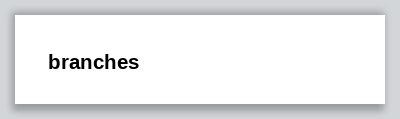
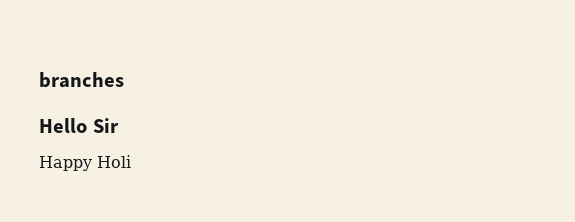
(139, 61) none -> [39,118,119,133] [39,155,131,171] // Hello Sir // Happy Holi

